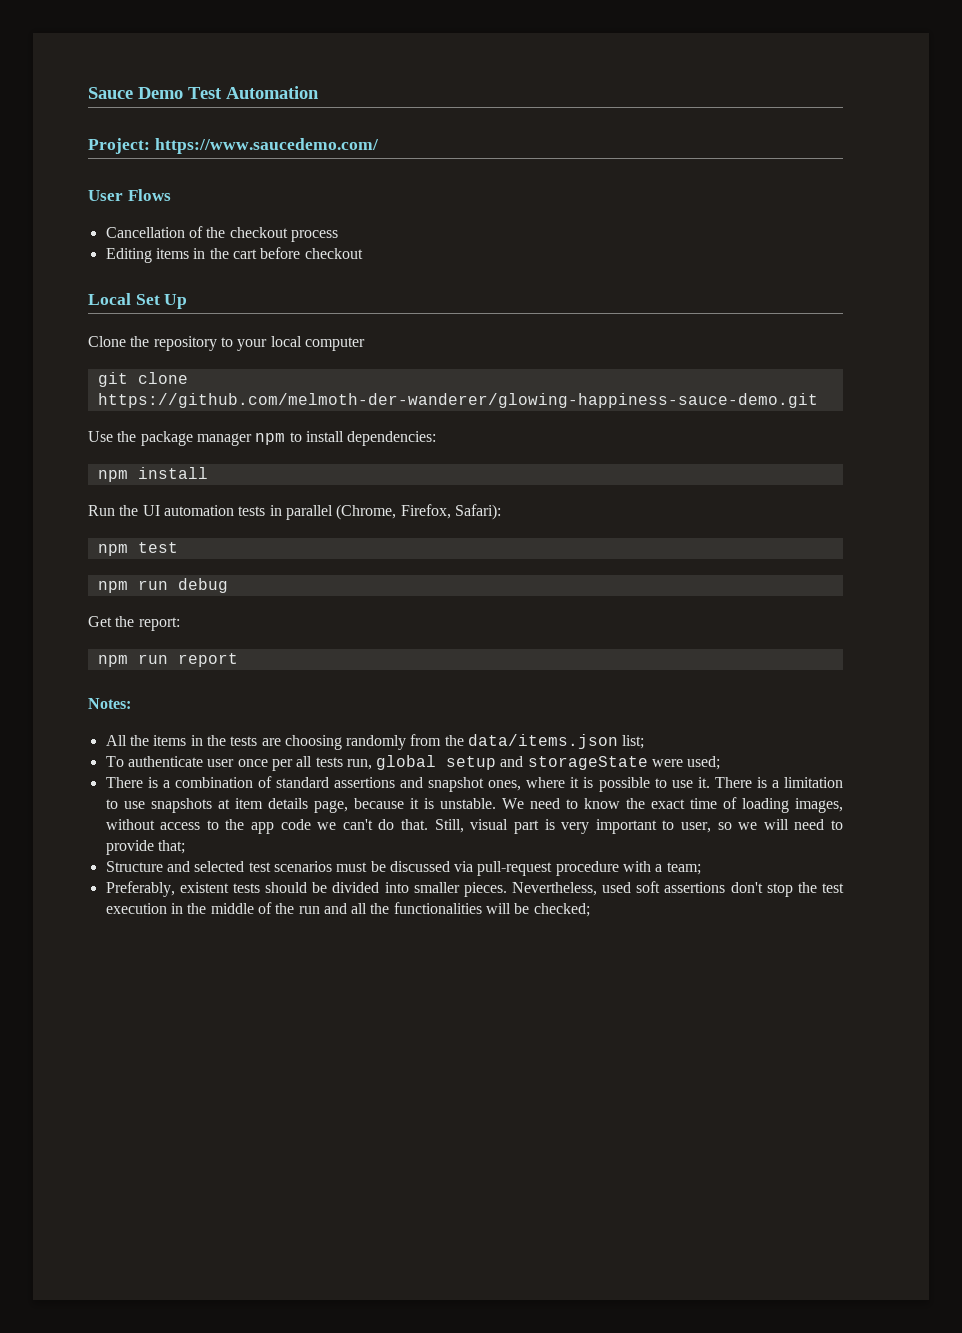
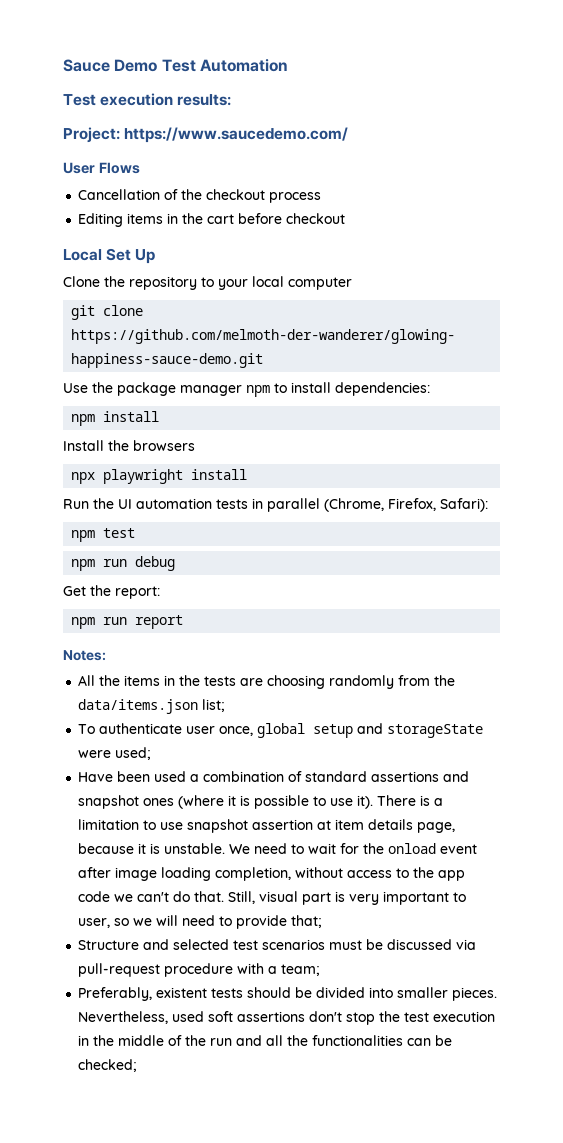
(319, 92) none -> [63,93,232,106] // Test execution results:
(208, 473) none -> [63,440,195,451] [71,469,248,484] // Install the browsers // npx playwright install
[237,756,372,771] once per all tests run, -> [219,726,254,736] once,
[105,777,158,788] There is -> [78,771,187,782] Have been used
[488,777,566,791] ones, where -> [143,795,225,809] ones (where
[697,777,710,788] it. -> [357,795,374,809] it).
[150,798,212,813] snapshots -> [187,819,314,833] snapshot assertion
[583,797,843,813] know the exact time of loading images, -> [308,843,478,854] [78,867,292,881] wait for the onload event after image loading completion,
[486,903,512,914] will -> [407,1038,432,1046] can

